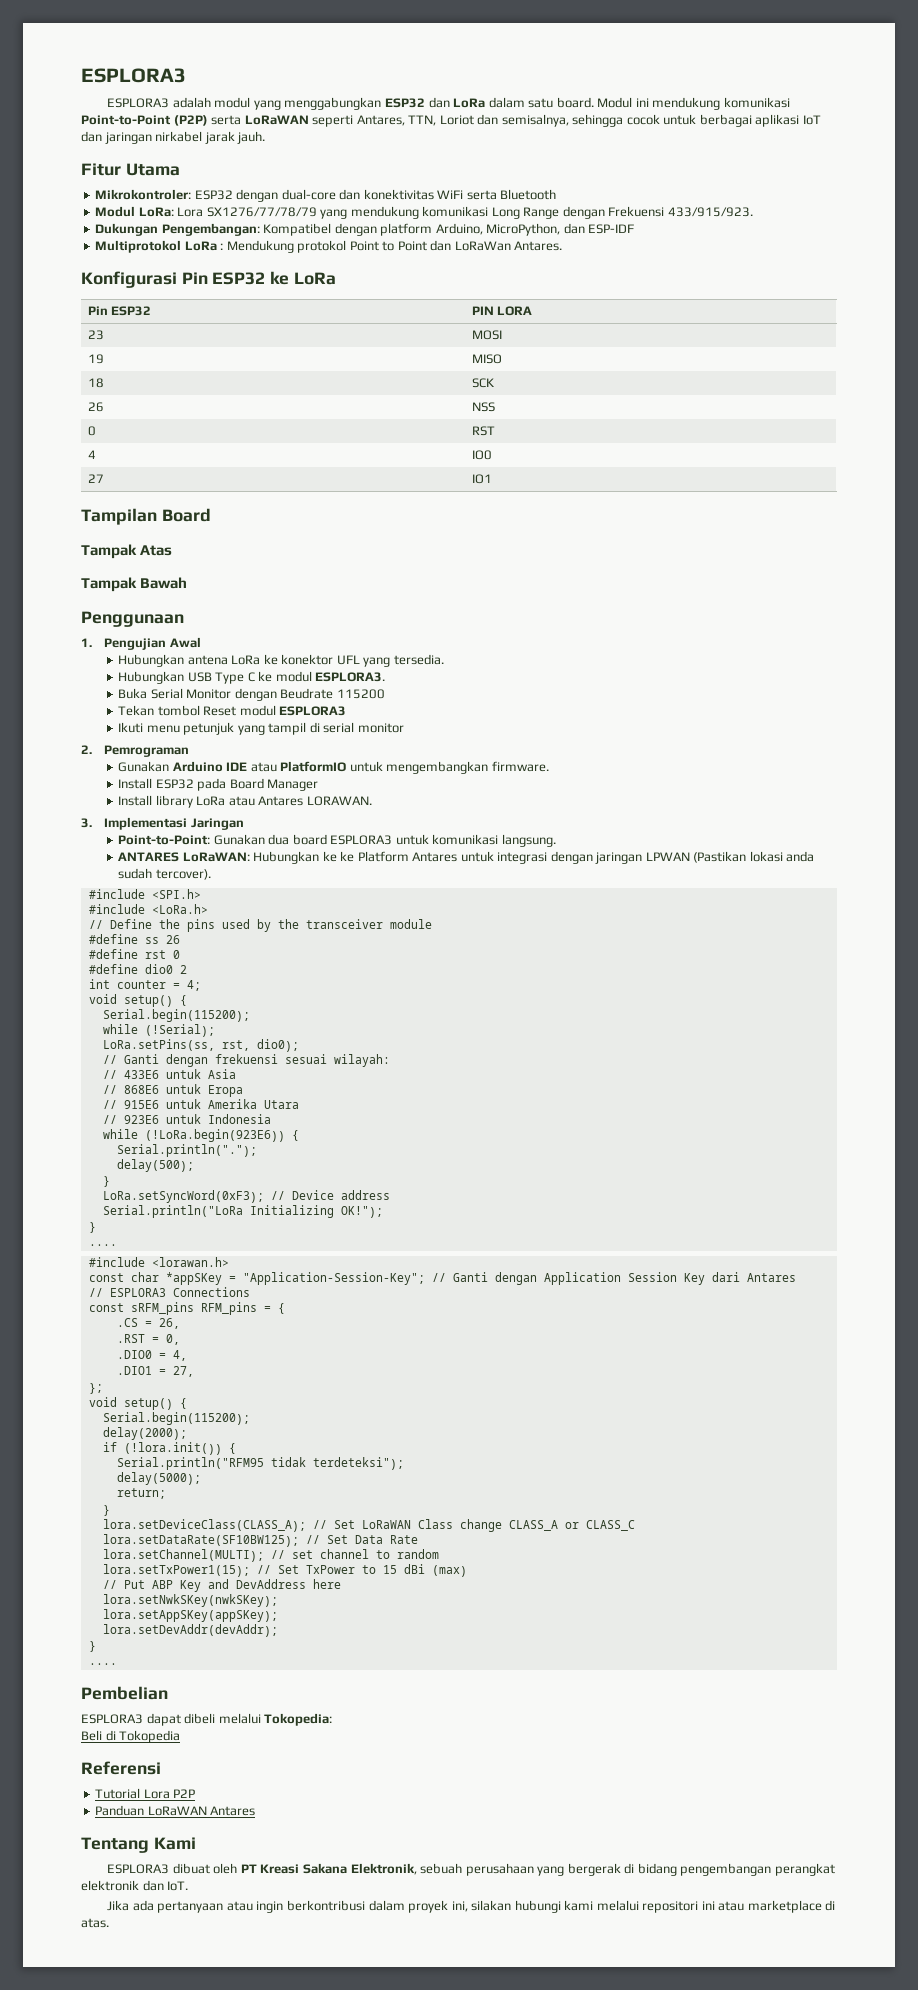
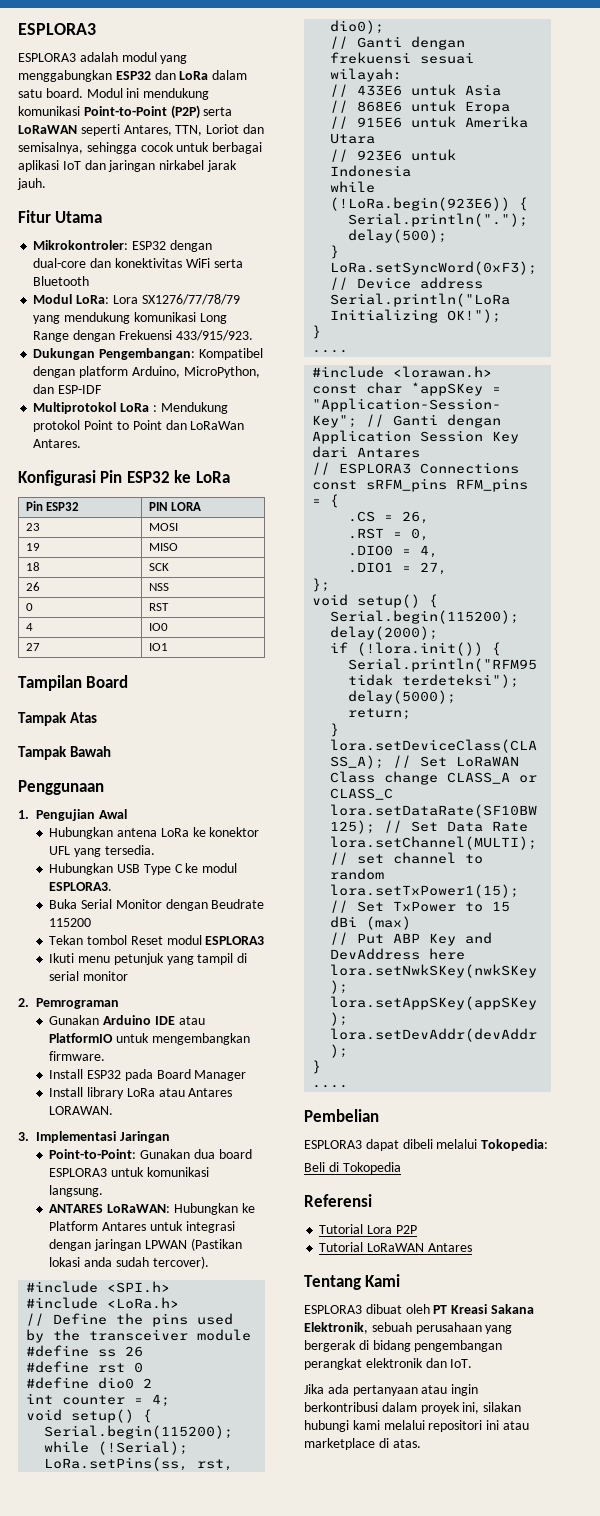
[340,851,355,862] ke -> (255, 1208) none
[95,1805,145,1816] Panduan -> [319,1242,364,1252] Tutorial

